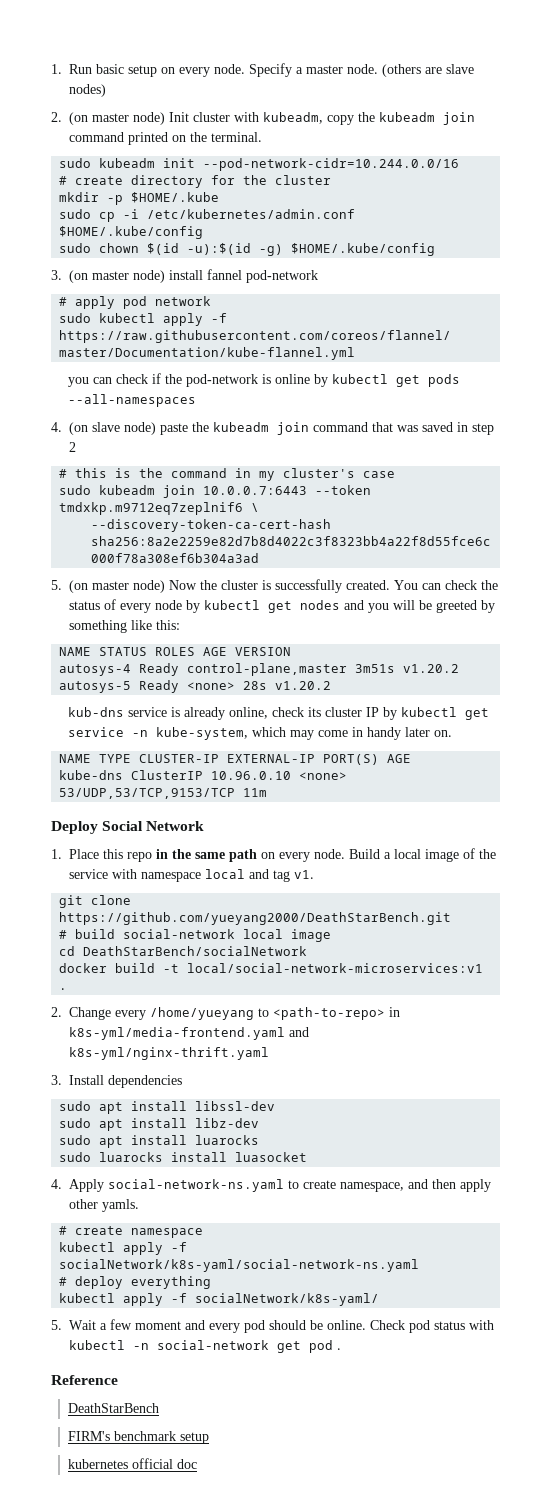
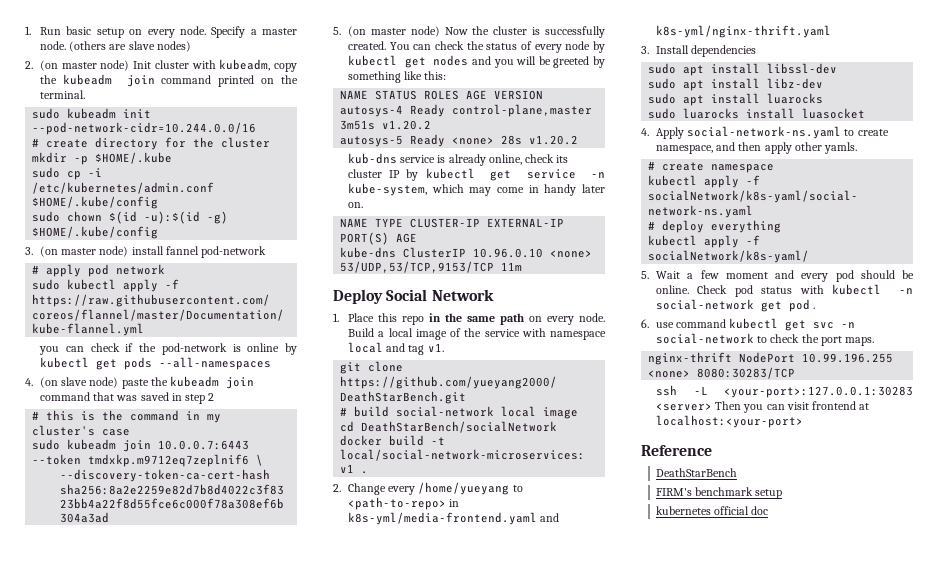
(341, 1349) none -> [641,318,856,331] [655,333,875,346] [648,352,894,365] [648,367,796,379] [655,385,913,398] [655,401,870,413] [655,415,803,428] // 6. use command kubectl get svc -n social-network to check the port maps. // nginx-thrift NodePort 10.99.196.255 <none> 8080:30283/TCP // ssh -L <your-port>:127.0.0.1:30283 <server> Then you can visit frontend at localhost:<your-port>

